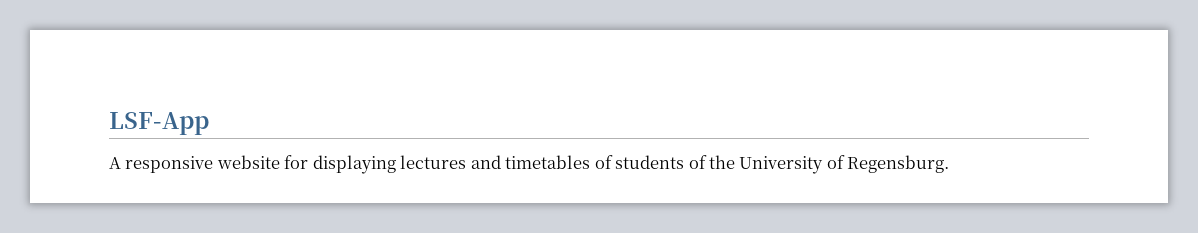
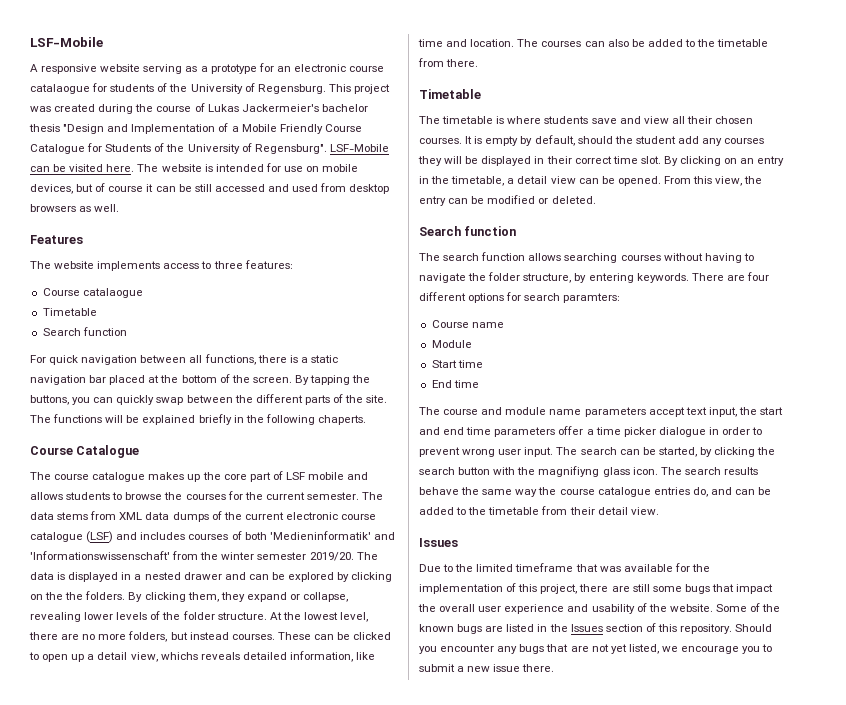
[109,112,209,135] LSF-App -> [30,37,103,47] LSF-Mobile
[284,155,613,174] for displaying lectures and timetables of -> [143,63,385,74] [30,83,108,94] serving as a prototype for an electronic course catalaogue for
(950, 164) none -> [328,84,390,94] [30,103,368,114] [29,123,362,134] [30,143,389,154] [30,163,359,172] [30,183,390,194] [30,204,120,212] [30,235,83,244] [30,260,293,271] [42,288,143,298] [42,308,97,316] [42,327,127,336] [30,354,338,365] [30,374,371,385] [30,394,388,405] [30,414,366,425] [30,445,140,458] [30,471,369,482] [30,491,384,500] [30,511,377,522] [30,531,395,543] [30,551,378,561] [30,572,393,582] [30,591,349,602] [30,611,369,622] [29,631,392,642] [29,651,376,662] [418,39,769,47] [418,58,479,67] [419,89,481,99] [419,116,754,124] [419,135,765,146] [418,156,785,166] [419,176,763,186] [419,195,596,206] [419,226,517,236] [419,252,754,263] [419,272,769,283] [419,292,621,303] [431,320,504,328] [431,340,472,348] [431,360,483,368] [431,380,479,388] [419,407,784,417] [419,426,763,437] [419,447,776,457] [419,466,758,477] [419,487,772,497] [419,506,659,515] [419,538,458,547] [419,563,710,572] [419,583,774,594] [418,603,781,614] [419,623,773,634] [419,644,773,654] [419,664,555,672] This project was created during the course of Lukas Jackermeier's bachelor thesis "Design and Implementation of a Mobile Friendly Course Catalogue for Students of the University of Regensburg". LSF-Mobile can be visited here. The website is intended for use on mobile devices, but of course it can be still accessed and used from desktop browsers as well. // Features // The website implements access to three features: // Course catalaogue // Timetable // Search function // For quick navigation between all functions, there is a static navigation bar placed at the bottom of the screen. By tapping the buttons, you can quickly swap between the different parts of the site. The functions will be explained briefly in the following chaperts. // Course Catalogue // The course catalogue makes up the core part of LSF mobile and allows students to browse the courses for the current semester. The data stems from XML data dumps of the current electronic course catalogue (LSF) and includes courses of both 'Medieninformatik' and 'Informationswissenschaft' from the winter semester 2019/20. The data is displayed in a nested drawer and can be explored by clicking on the the folders. By clicking them, they expand or collapse, revealing lower levels of the folder structure. At the lowest level, there are no more folders, but instead courses. These can be clicked to open up a detail view, whichs reveals detailed information, like time and location. The courses can also be added to the timetable from there. // Timetable // The timetable is where students save and view all their chosen courses. It is empty by default, should the student add any courses they will be displayed in their correct time slot. By clicking on an entry in the timetable, a detail view can be opened. From this view, the entry can be modified or deleted. // Search function // The search function allows searching courses without having to navigate the folder structure, by entering keywords. There are four different options for search paramters: // Course name // Module // Start time // End time // The course and module name parameters accept text input, the start and end time parameters offer a time picker dialogue in order to prevent wrong user input. The search can be started, by clicking the search button with the magnifiyng glass icon. The search results behave the same way the course catalogue entries do, and can be added to the timetable from their detail view. // Issues // Due to the limited timeframe that was available for the implementation of this project, there are still some bugs that impact the overall user experience and usability of the website. Some of the known bugs are listed in the Issues section of this repository. Should you encounter any bugs that are not yet listed, we encourage you to submit a new issue there.

